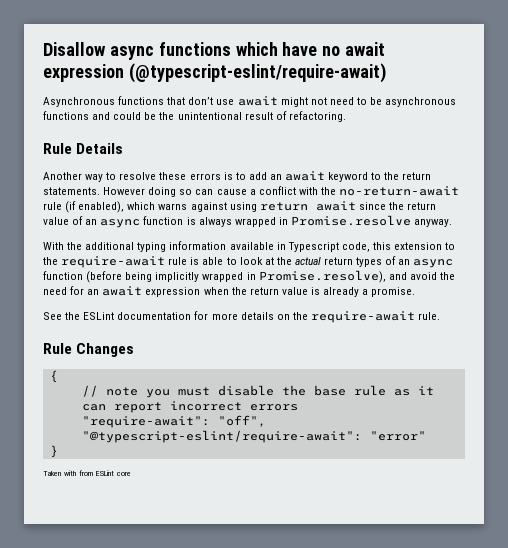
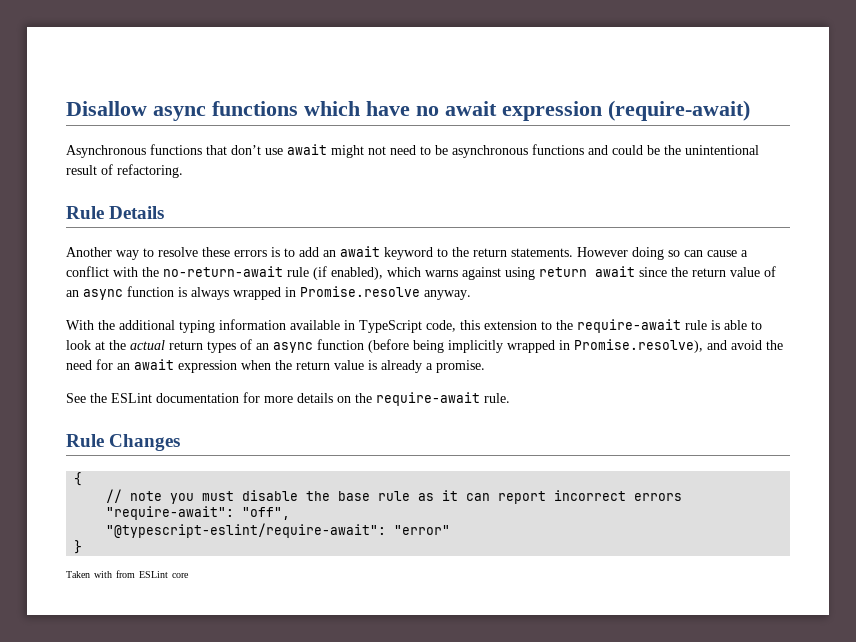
[128,63,386,83] (@typescript-eslint/require-await) -> [608,100,750,121] (require-await)
[287,242,339,252] Typescript -> [359,320,422,333] TypeScript

